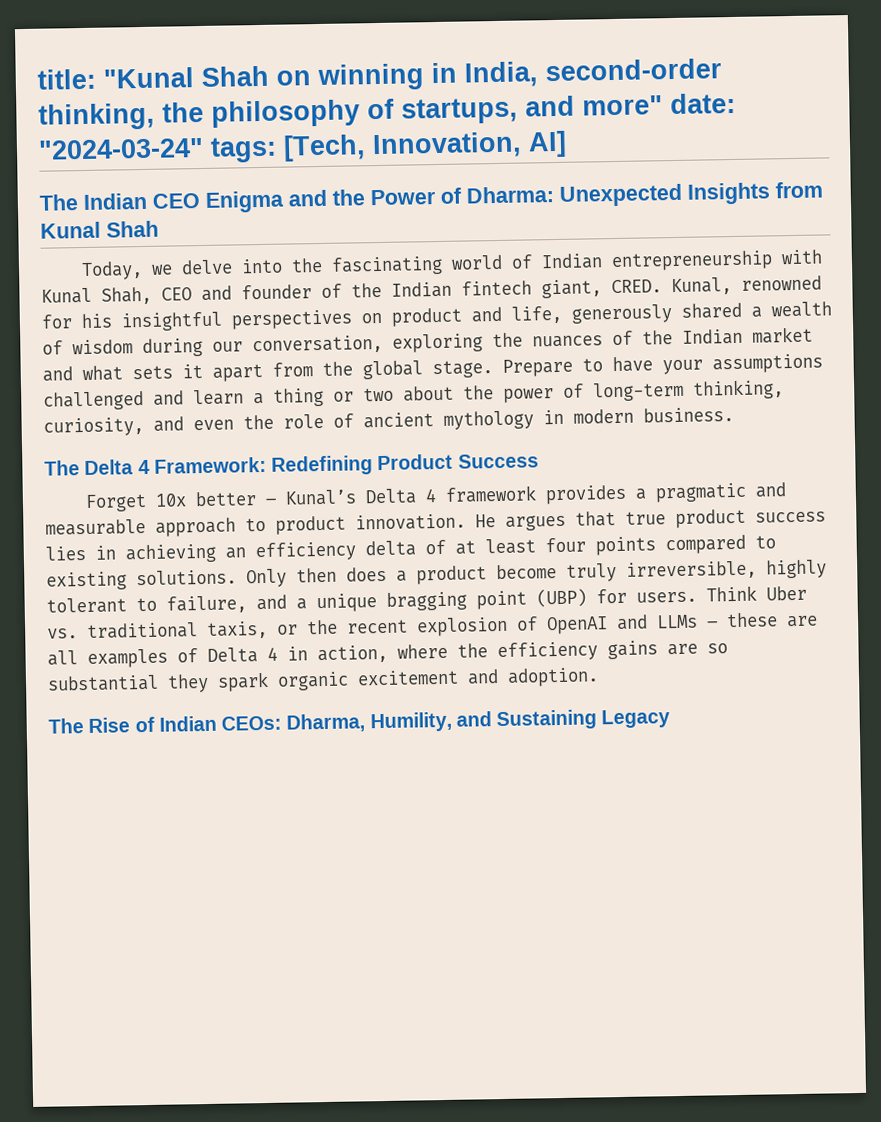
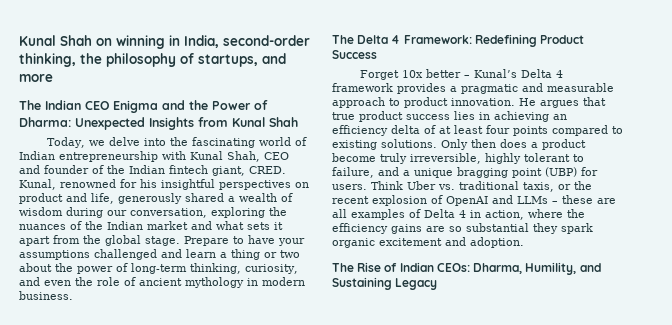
[37,67,194,90] title: "Kunal -> [19,35,56,46] Kunal
[582,92,736,116] [38,130,567,163] more" date: "2024-03-24" tags: [Tech, Innovation, AI] -> [19,74,53,82] more

